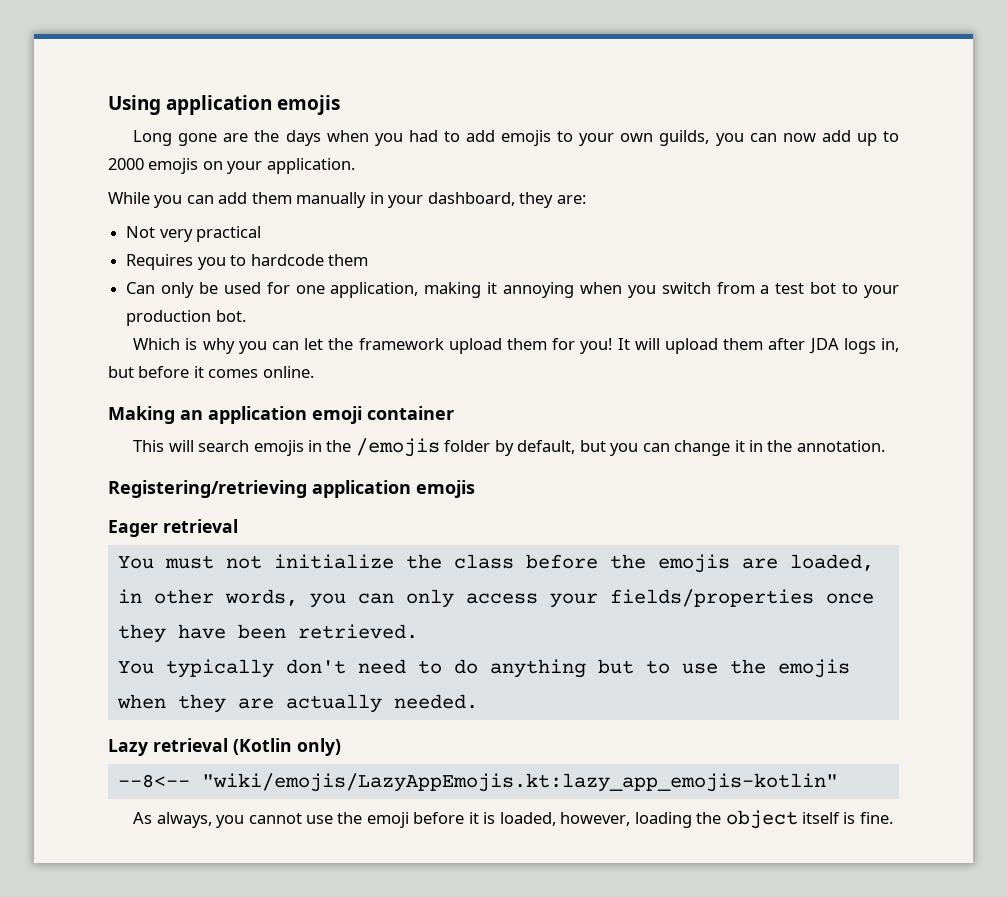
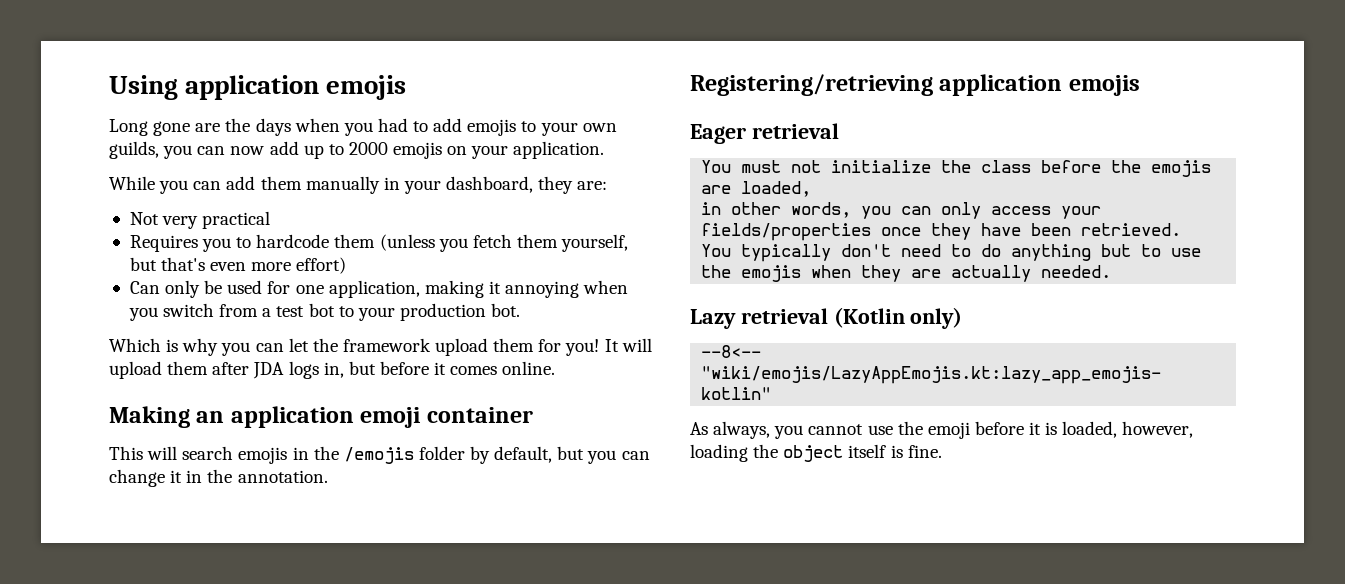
(368, 260) none -> [379,234,629,252] [129,257,347,274] (unless you fetch them yourself, but that's even more effort)

